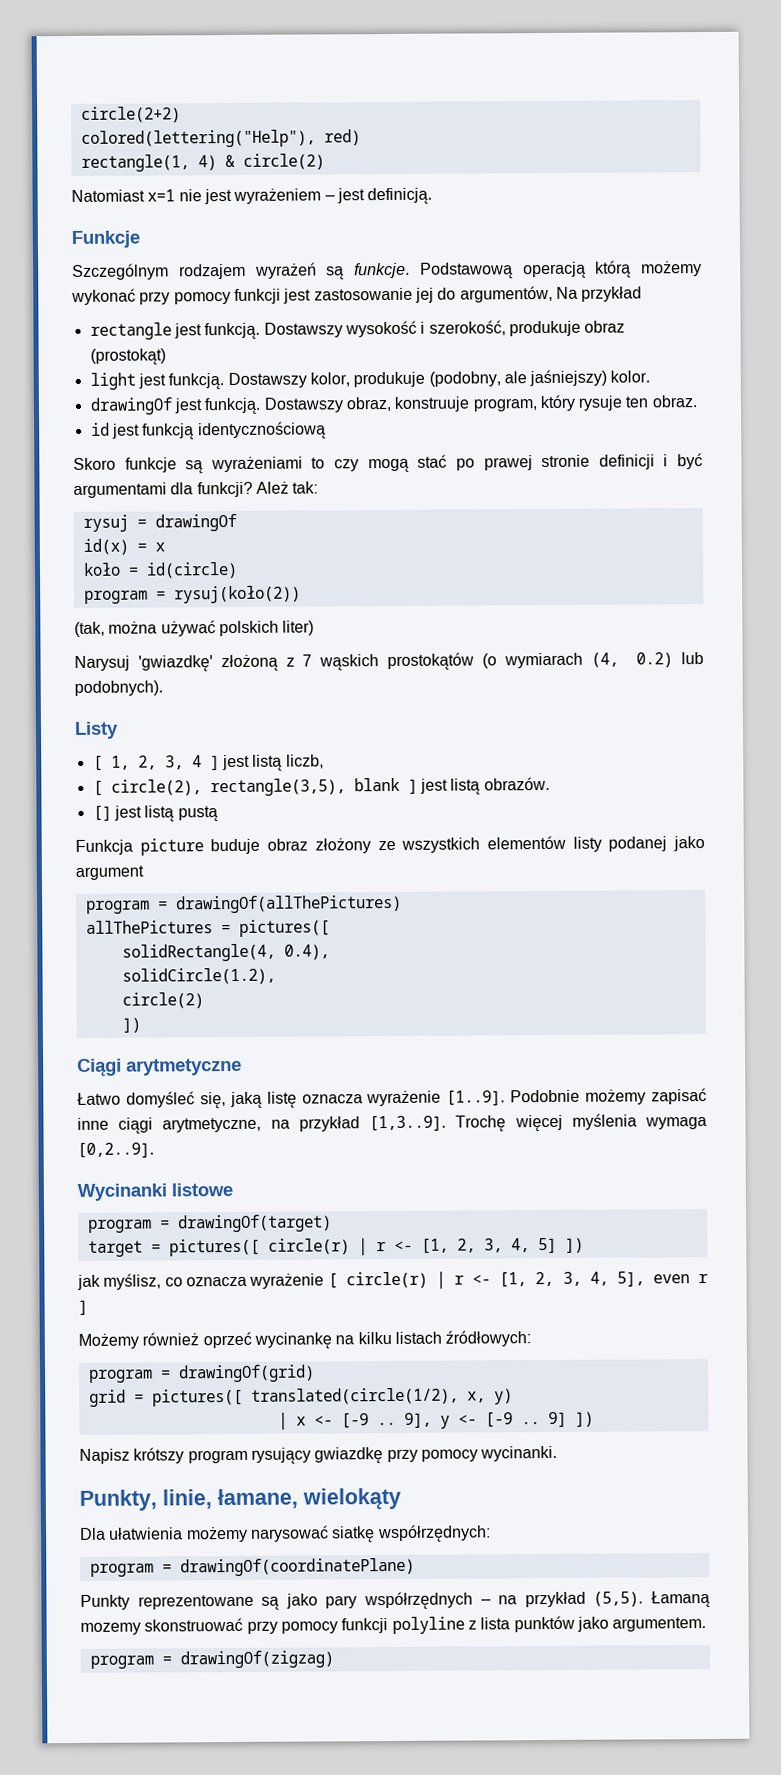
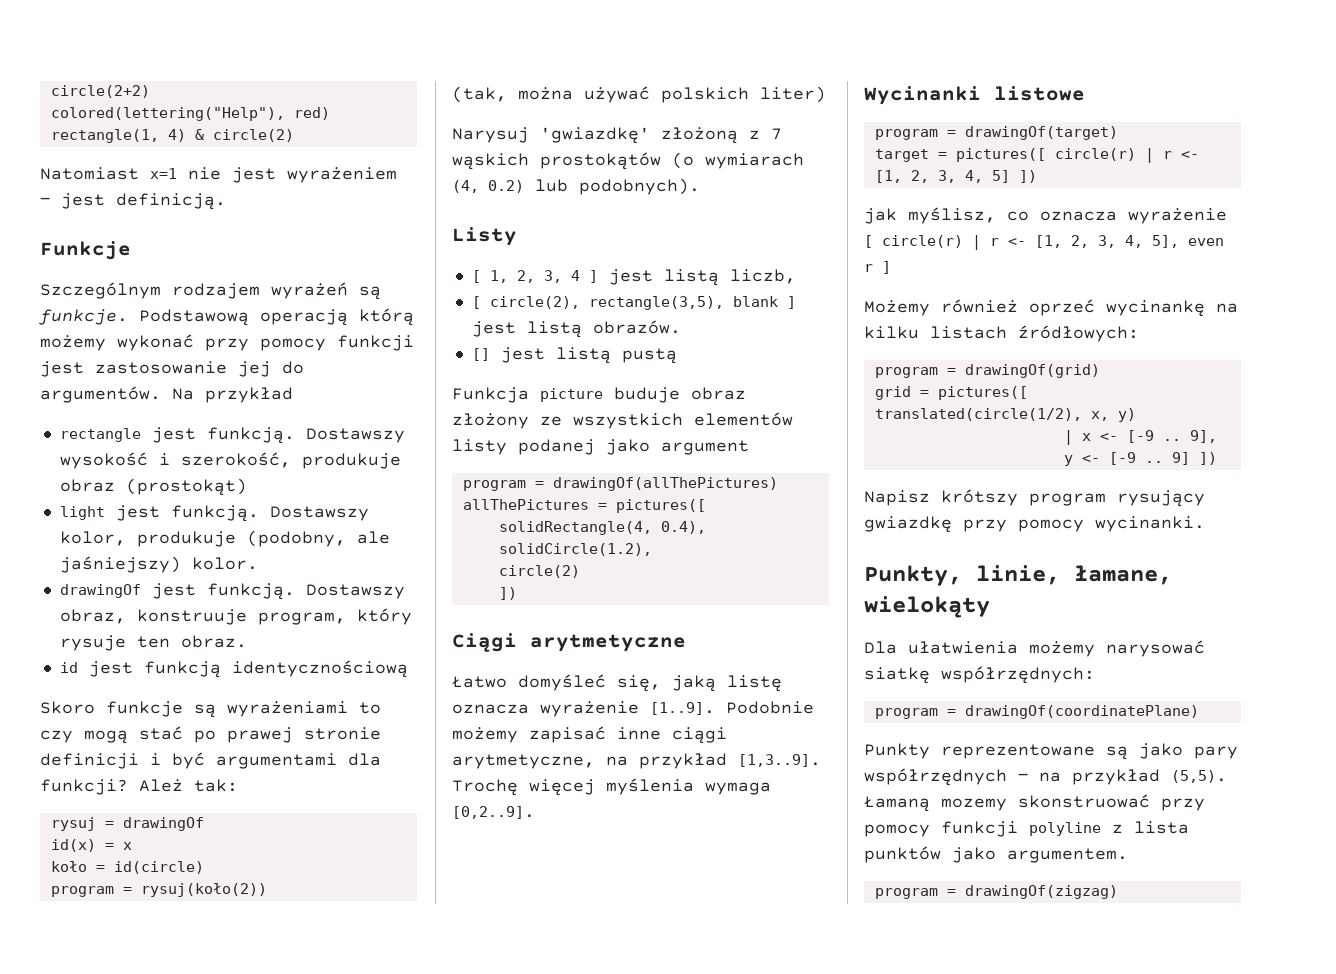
[459,285,553,303] argumentów, -> [40,386,161,403] argumentów.

